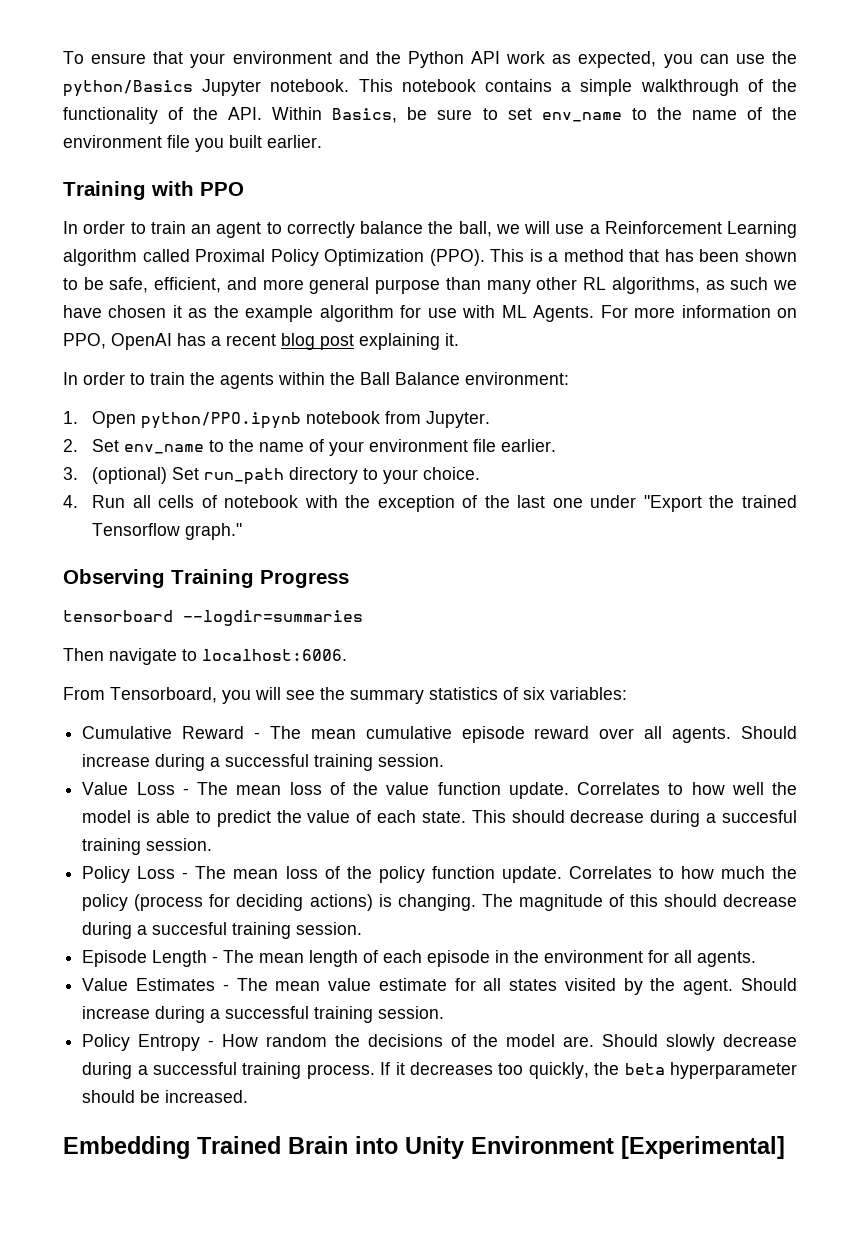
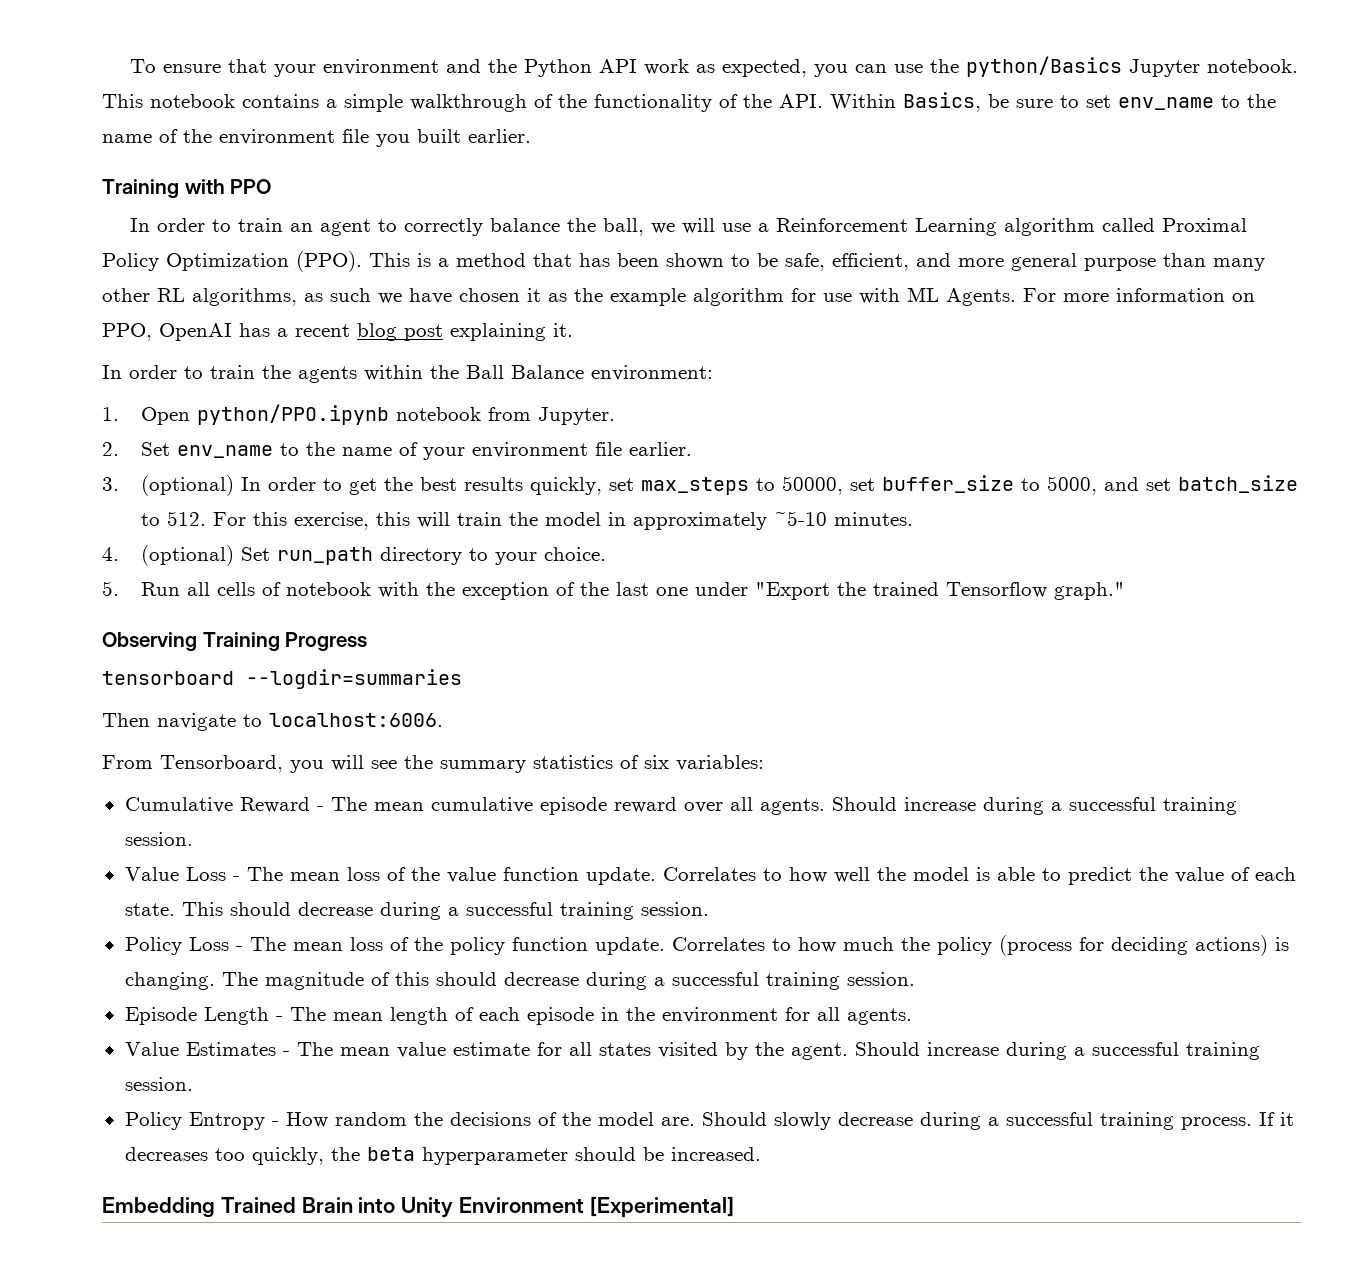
(168, 475) none -> [241,475,1299,495] [141,511,914,530] [102,545,235,566] In order to get the best results quickly, set max_steps to 50000, set buffer_size to 5000, and set batch_size to 512. For this exercise, this will train the model in approximately ~5-10 minutes. // 4. (optional)
[63,495,78,508] 4. -> [102,581,119,596] 5.
[722,810,798,823] succesful -> [465,902,553,916] successful
[152,922,228,935] succesful -> [671,972,759,986] successful

